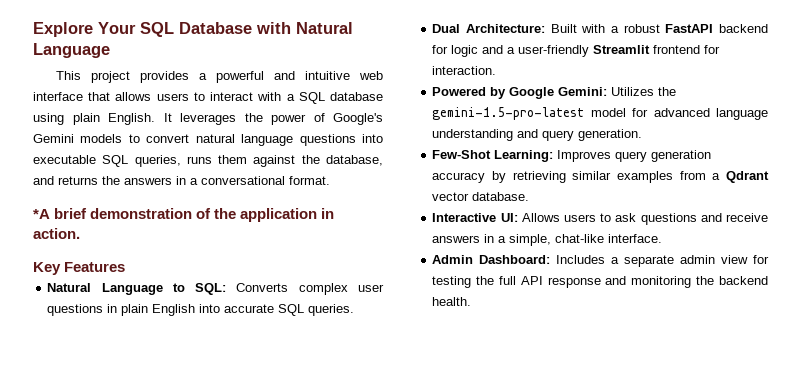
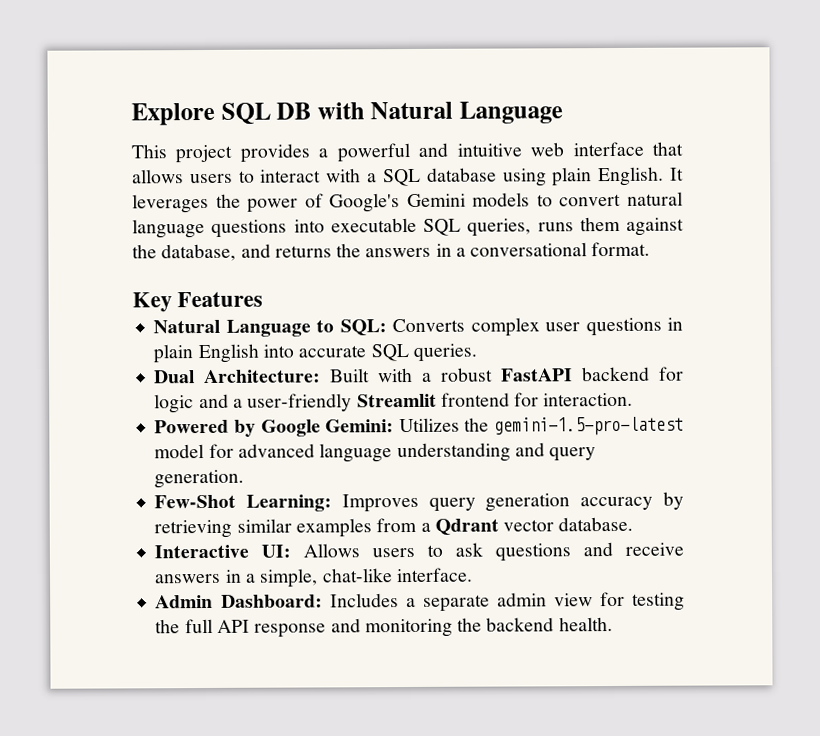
[98,22,252,37] Your SQL Database -> [220,102,312,125] SQL DB
[33,208,335,222] [33,228,80,239] // *A brief demonstration of the application in action. -> (651, 249) none

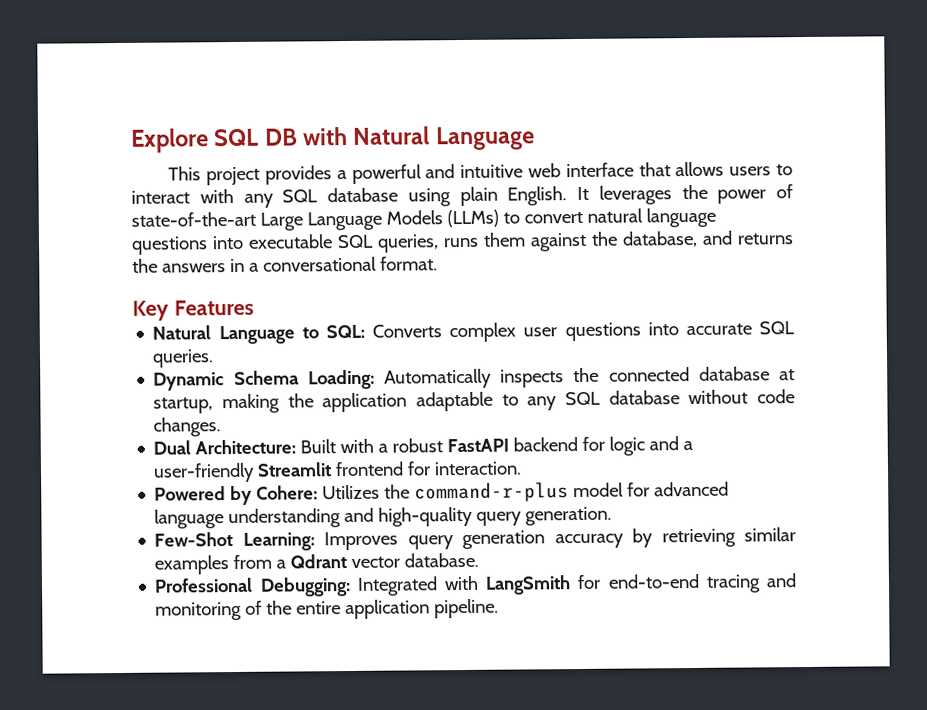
[367,173,378,183] a -> [243,193,274,208] any
[329,192,531,213] Google's Gemini models -> [131,209,499,231] state-of-the-art Large Language Models (LLMs)
[667,317,684,331] [153,343,259,364] in plain English -> (641, 332) none
(477, 352) none -> [153,366,795,391] [153,389,795,414] [153,417,222,437] // Dynamic Schema Loading: Automatically inspects the connected database at startup, making the application adaptable to any SQL database without code changes.
[260,419,395,437] Google Gemini: -> [256,485,319,500] Cohere:
[493,416,684,436] gemini-1.5-pro-latest -> [414,482,570,503] command-r-plus
(545, 449) none -> [378,506,474,527] high-quality
[154,542,685,562] [155,567,473,588] [155,591,686,612] [155,617,613,638] Interactive UI: Allows users to ask questions and receive answers in a simple, chat-like interface. // Admin Dashboard: Includes a separate admin view for testing the full API response and monitoring the backend health. -> [154,573,797,597] [155,598,500,621] Professional Debugging: Integrated with LangSmith for end-to-end tracing and monitoring of the entire application pipeline.

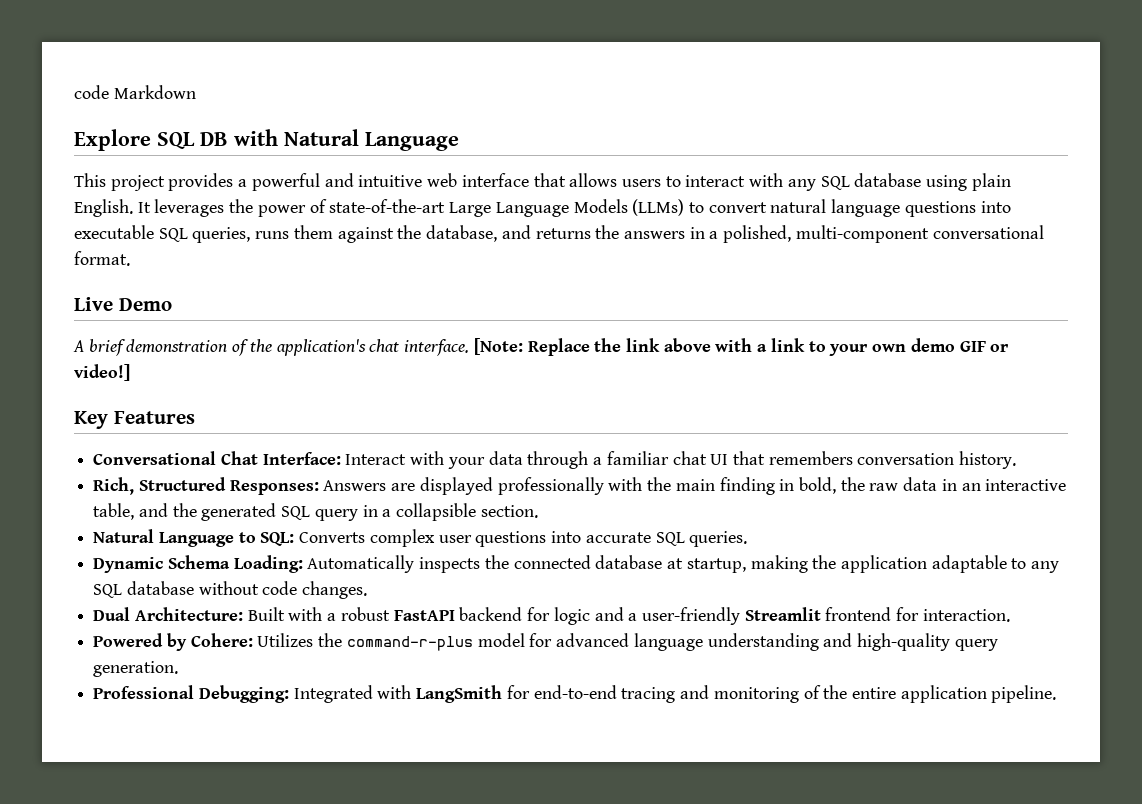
(131, 140) none -> [74,85,196,99] code Markdown //
(259, 267) none -> [723,225,929,243] polished, multi-component
[132,299,254,321] Key Features -> [74,297,172,311] [73,338,1010,356] [74,364,130,381] [74,411,195,429] [93,451,1017,469] [93,477,1067,495] [93,503,538,521] Live Demo // A brief demonstration of the application's chat interface. [Note: Replace the link above with a link to your own demo GIF or video!] // Key Features // Conversational Chat Interface: Interact with your data through a familiar chat UI that remembers conversation history. // Rich, Structured Responses: Answers are displayed professionally with the main finding in bold, the raw data in an interactive table, and the generated SQL query in a collapsible section.
[154,527,796,551] [154,552,480,575] // Few-Shot Learning: Improves query generation accuracy by retrieving similar examples from a Qdrant vector database. -> (179, 669) none

